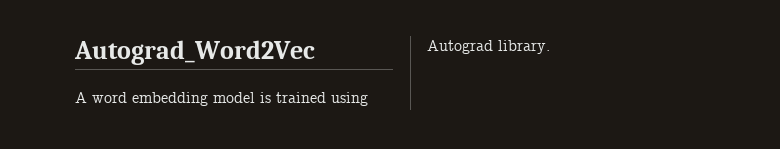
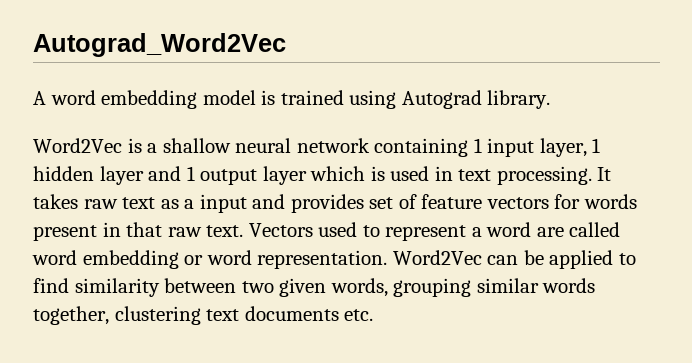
(550, 47) none -> [33,138,601,157] [33,166,612,185] [33,194,637,213] [33,222,621,241] [32,250,636,269] [33,278,596,297] [33,306,374,325] // Word2Vec is a shallow neural network containing 1 input layer, 1 hidden layer and 1 output layer which is used in text processing. It takes raw text as a input and provides set of feature vectors for words present in that raw text. Vectors used to represent a word are called word embedding or word representation. Word2Vec can be applied to find similarity between two given words, grouping similar words together, clustering text documents etc.

